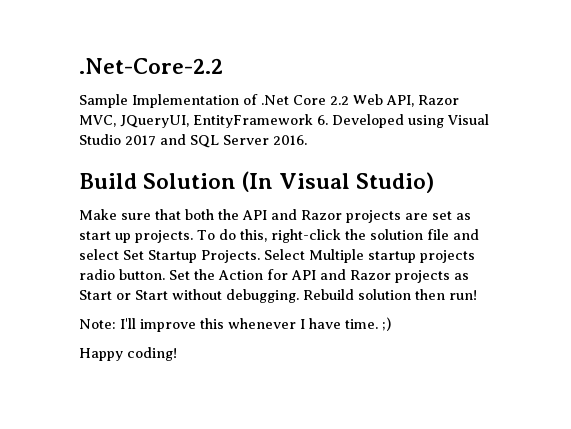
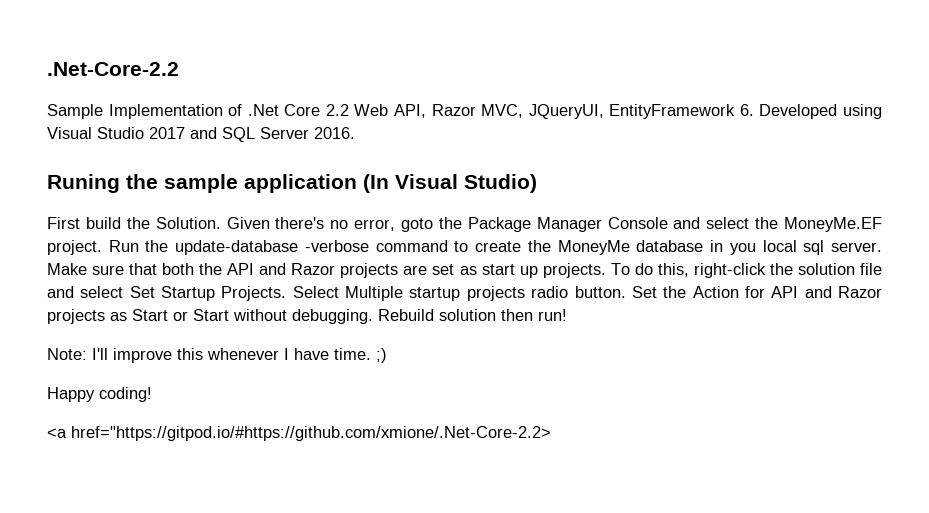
[79,173,237,189] Build Solution -> [47,174,357,193] Runing the sample application
(435, 182) none -> [47,217,882,232] [47,240,883,255] First build the Solution. Given there's no error, goto the Package Manager Console and select the MoneyMe.EF project. Run the update-database -verbose command to create the MoneyMe database in you local sql server.
(177, 354) none -> [47,426,551,441] // <a href="https://gitpod.io/#https://github.com/xmione/.Net-Core-2.2>

